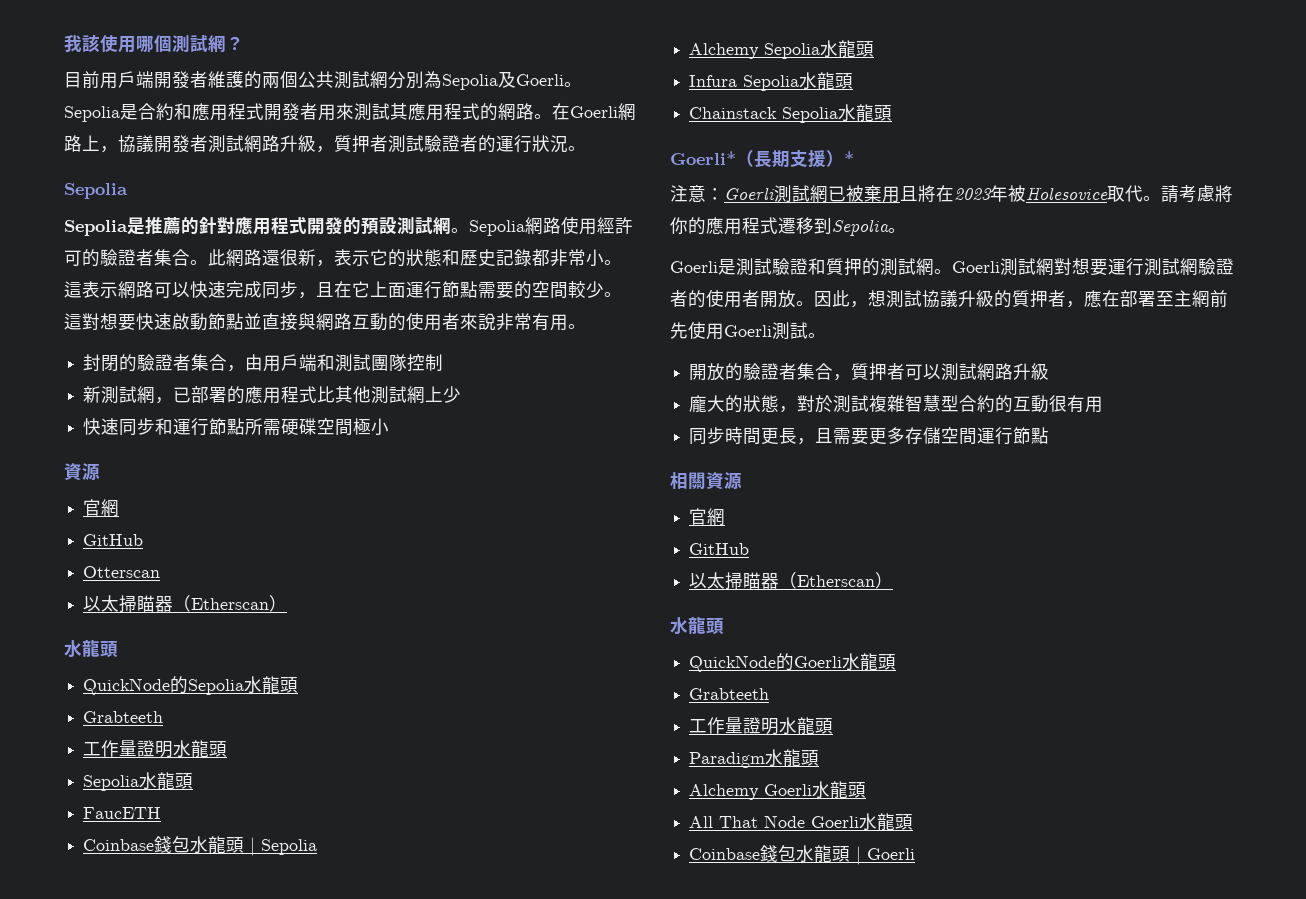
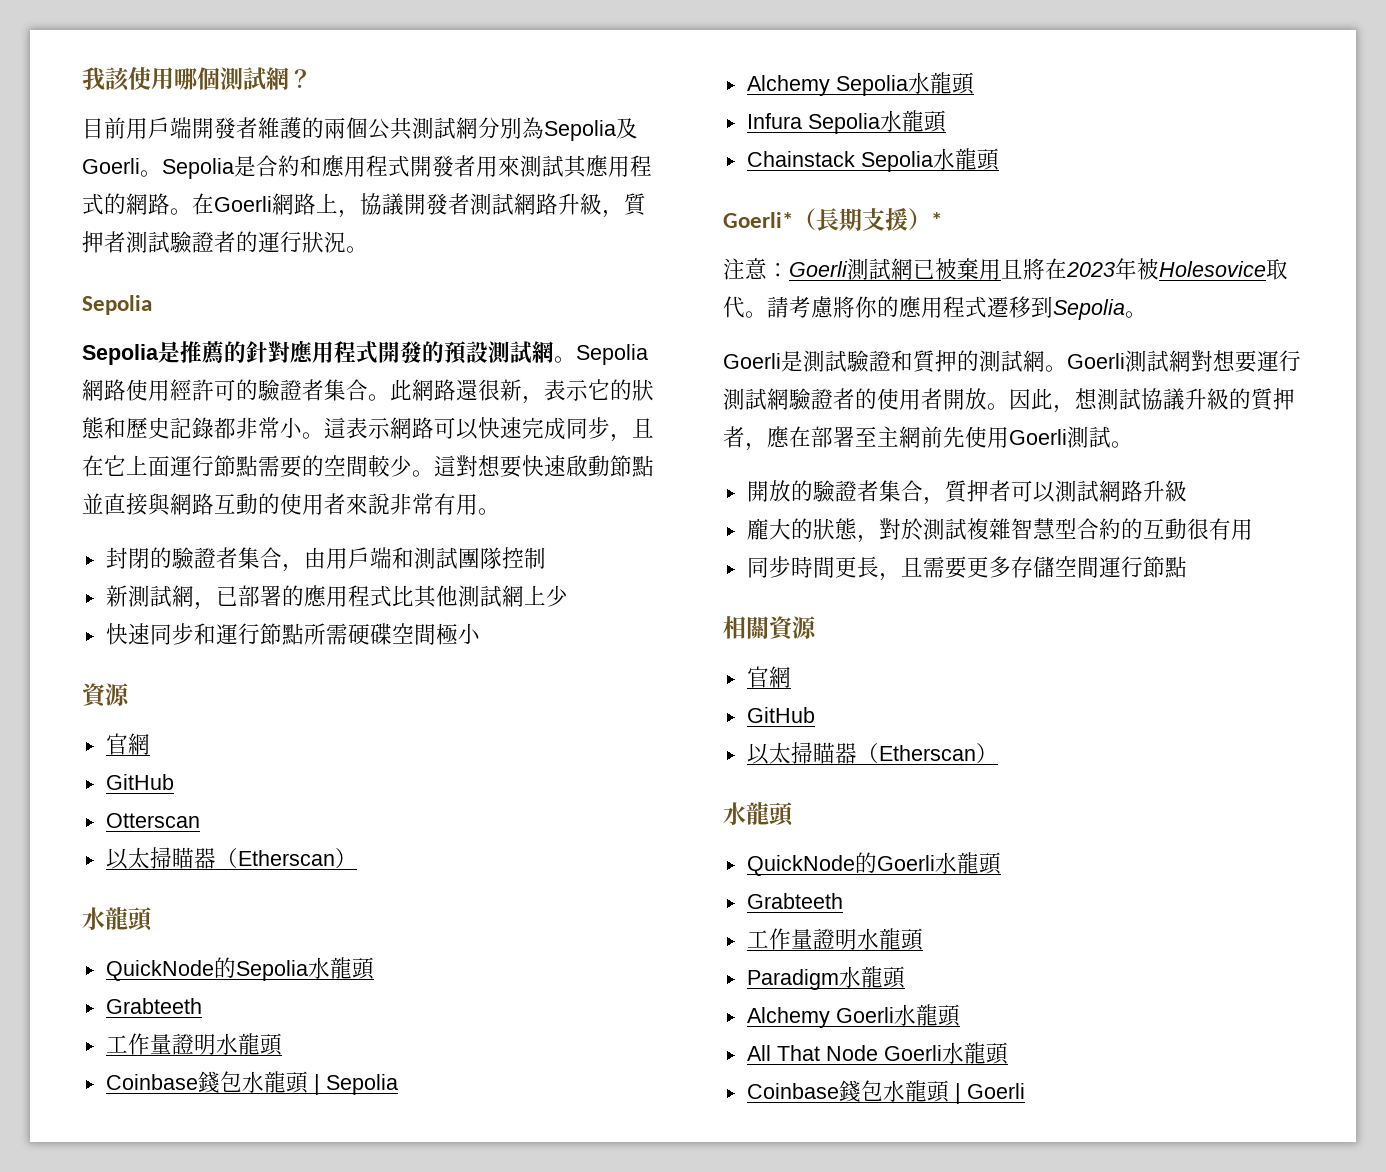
[83,772,194,791] [83,807,162,819] // Sepolia水龍頭 // FaucETH -> (282, 1044) none

